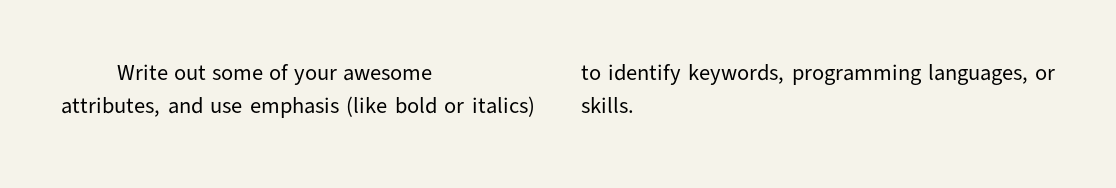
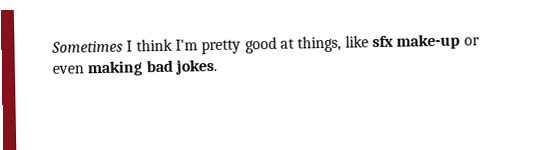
[116,64,433,85] [61,96,535,118] [581,64,1055,85] [581,97,634,113] Write out some of your awesome attributes, and use emphasis (like bold or italics) to identify keywords, programming languages, or skills. -> [51,33,480,55] [52,58,217,77] Sometimes I think I'm pretty good at things, like sfx make-up or even making bad jokes.

